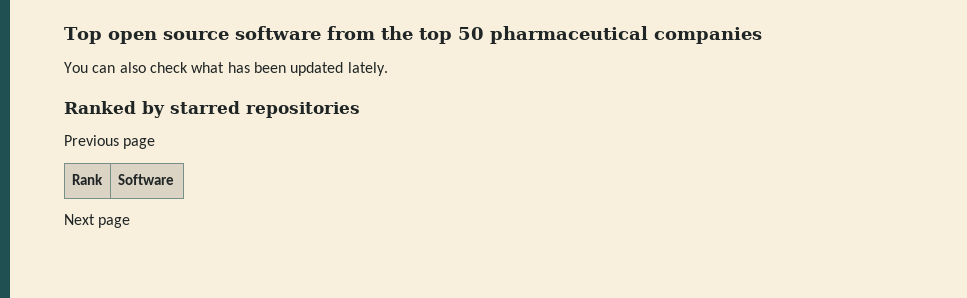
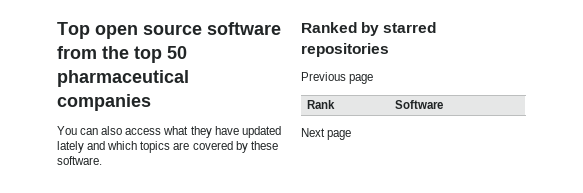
[149,62,388,76] check what has been updated lately. -> [125,126,281,138] [57,141,278,153] [57,156,102,165] access what they have updated lately and which topics are covered by these software.

